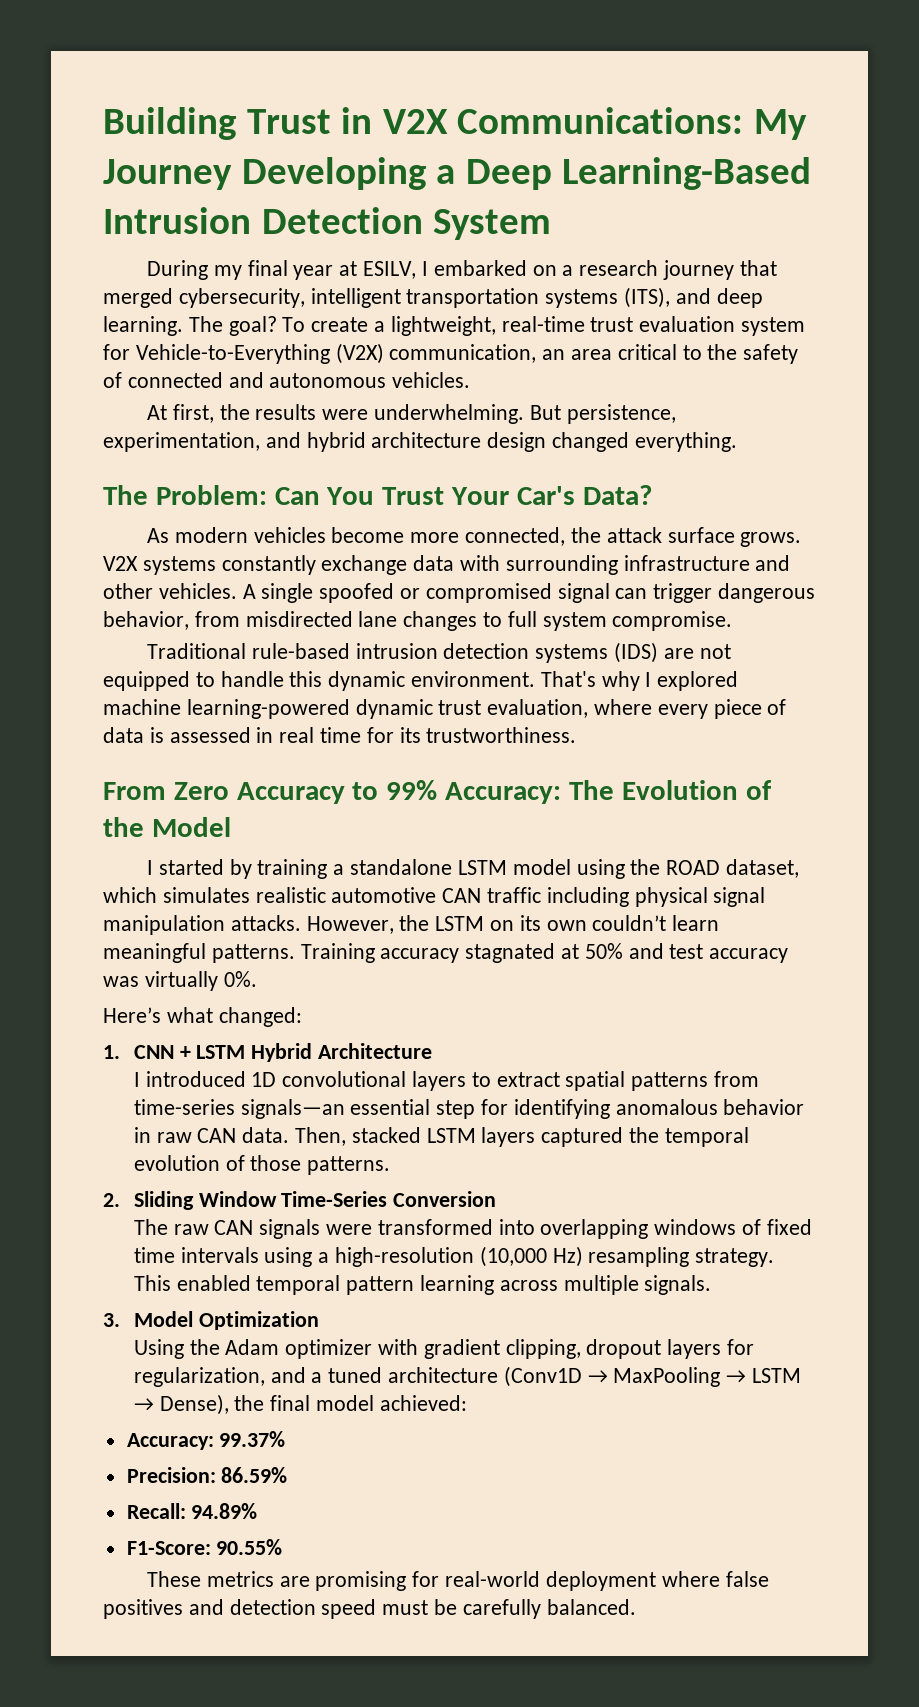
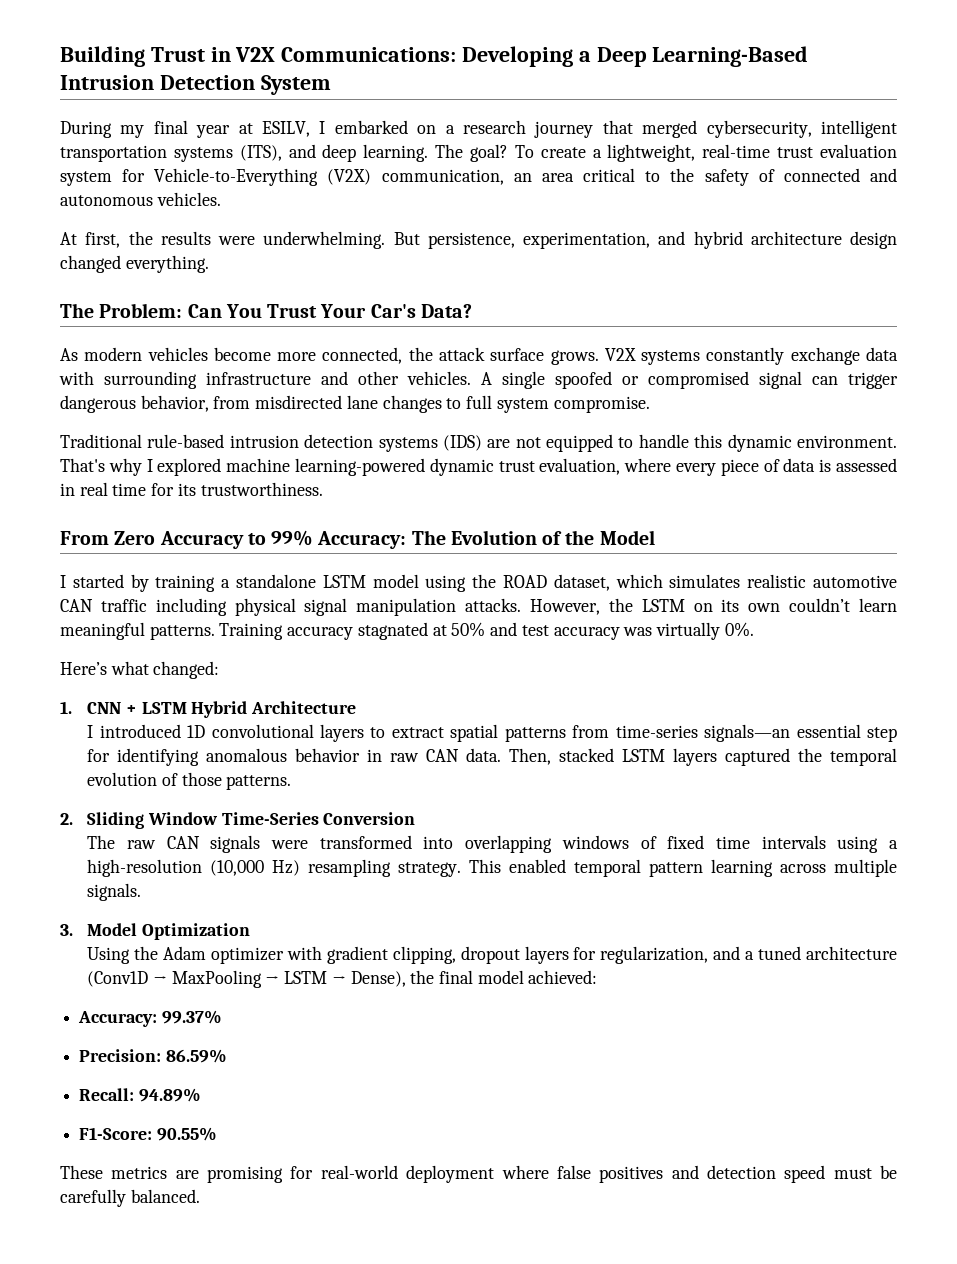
[753,109,807,140] [103,159,232,190] My Journey -> (457, 54) none

